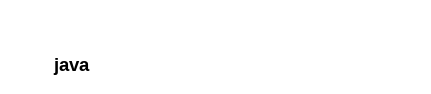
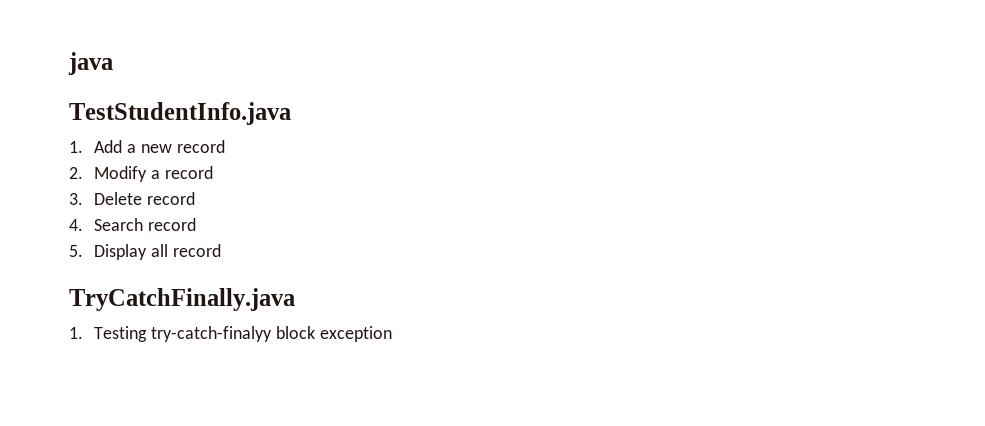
(90, 66) none -> [69,102,291,125] [69,140,225,153] [69,166,213,182] [69,192,196,205] [69,218,197,231] [69,244,221,260] [69,288,295,311] [69,326,392,342] // TestStudentInfo.java // 1. Add a new record // 2. Modify a record // 3. Delete record // 4. Search record // 5. Display all record // TryCatchFinally.java // 1. Testing try-catch-finalyy block exception

